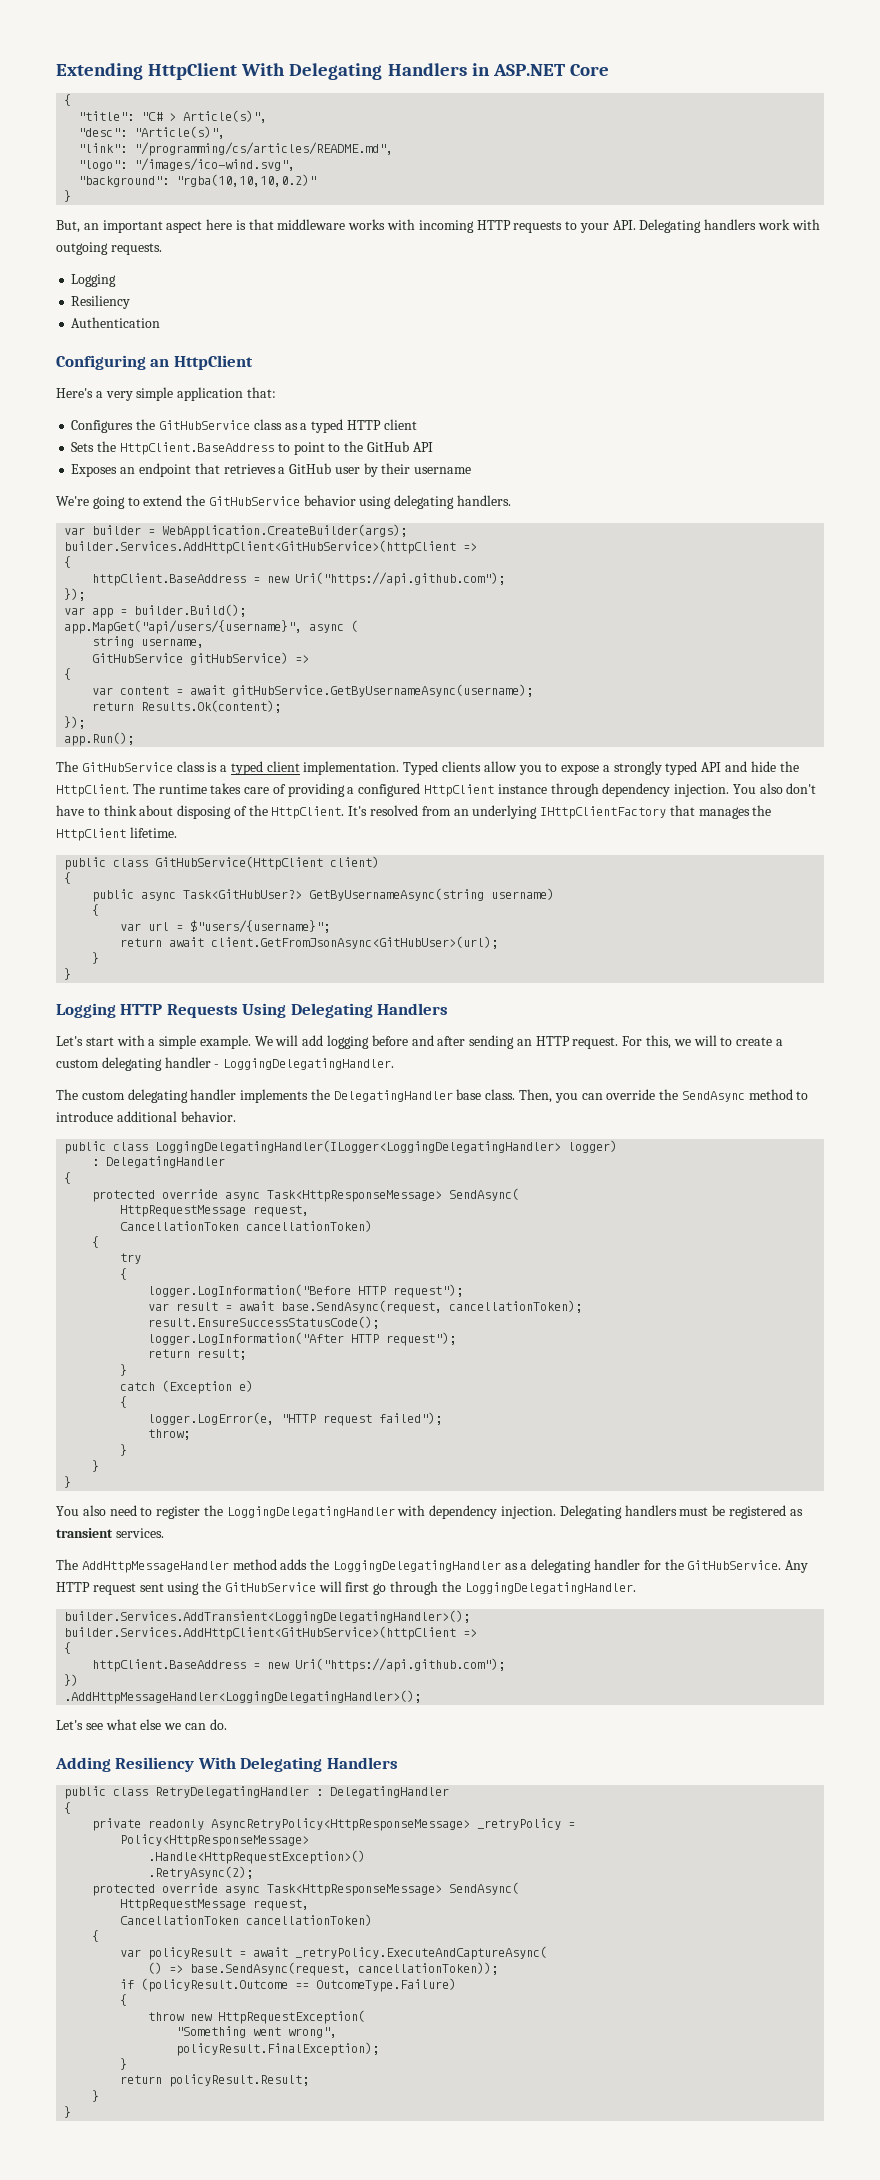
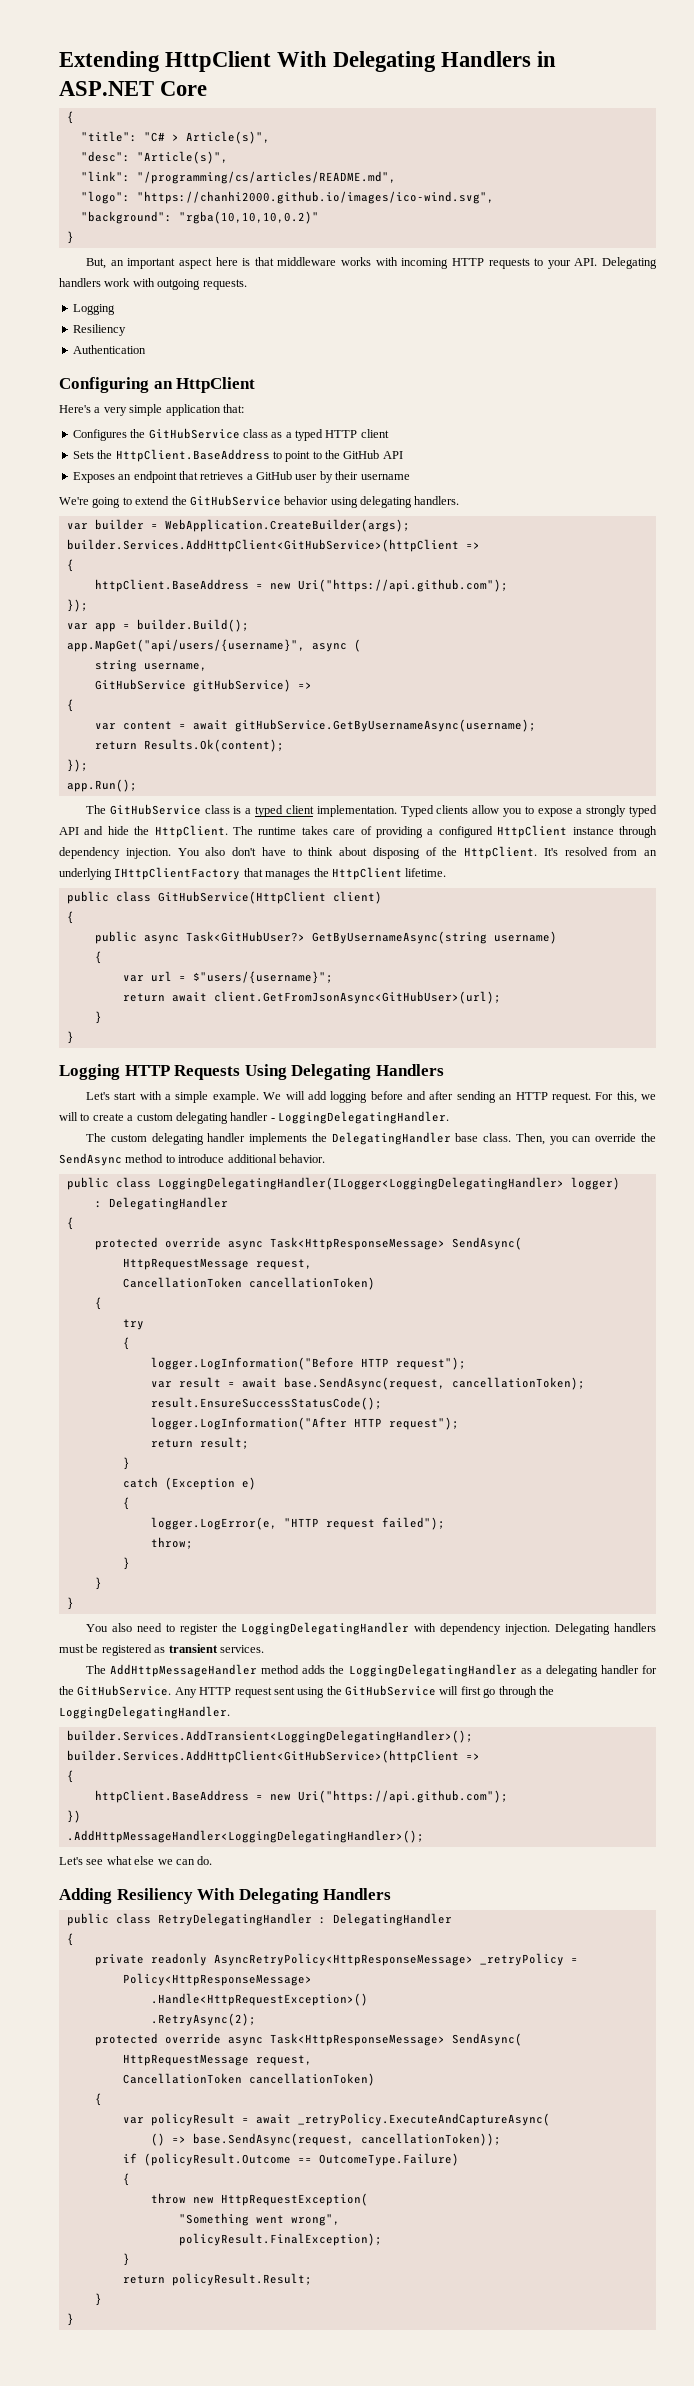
[134,158,296,171] "/images/ico-wind.svg", -> [136,191,494,204] "https://chanhi2000.github.io/images/ico-wind.svg",

